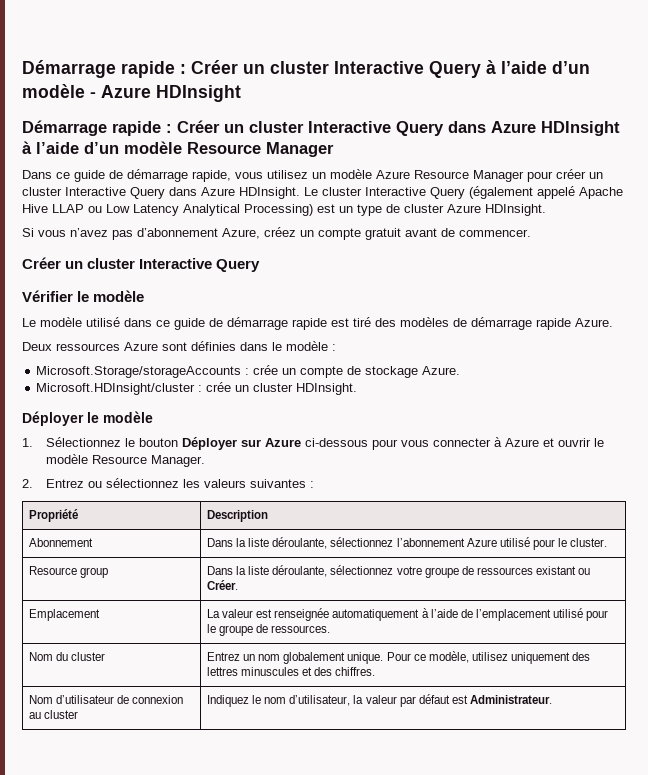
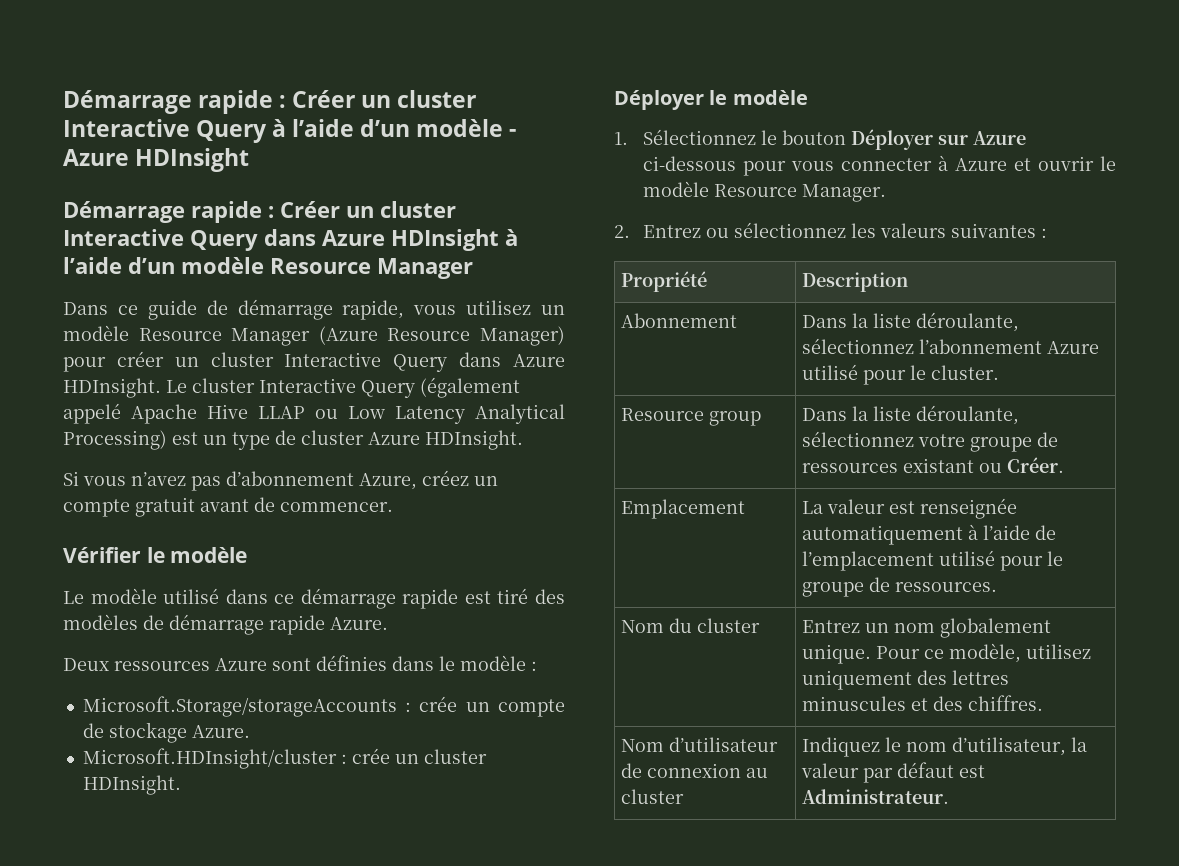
[376,170,524,182] Azure Resource Manager -> [138,326,565,346] Resource Manager (Azure Resource Manager)
[22,257,261,272] // Créer un cluster Interactive Query -> (393, 507) none
[174,318,223,330] guide de -> (295, 599) none

